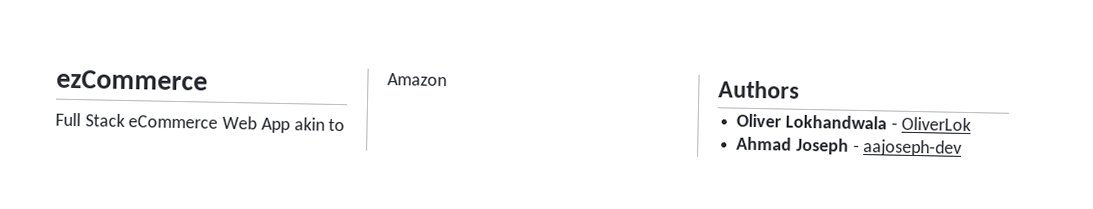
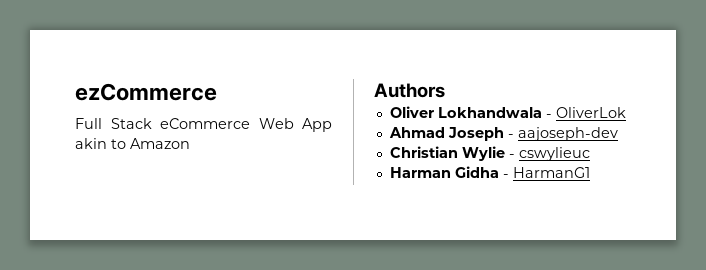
(963, 148) none -> [389,146,590,161] [389,166,590,178] // Christian Wylie - cswylieuc // Harman Gidha - HarmanG1

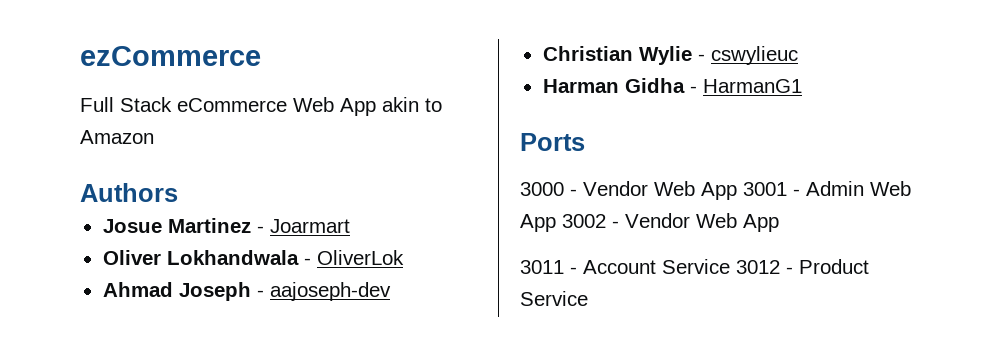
(445, 90) none -> [102,218,350,233] // Josue Martinez - Joarmart
(590, 172) none -> [520,133,585,151] [520,181,911,200] [520,213,779,232] [520,259,869,274] [520,291,588,306] // Ports // 3000 - Vendor Web App 3001 - Admin Web App 3002 - Vendor Web App // 3011 - Account Service 3012 - Product Service

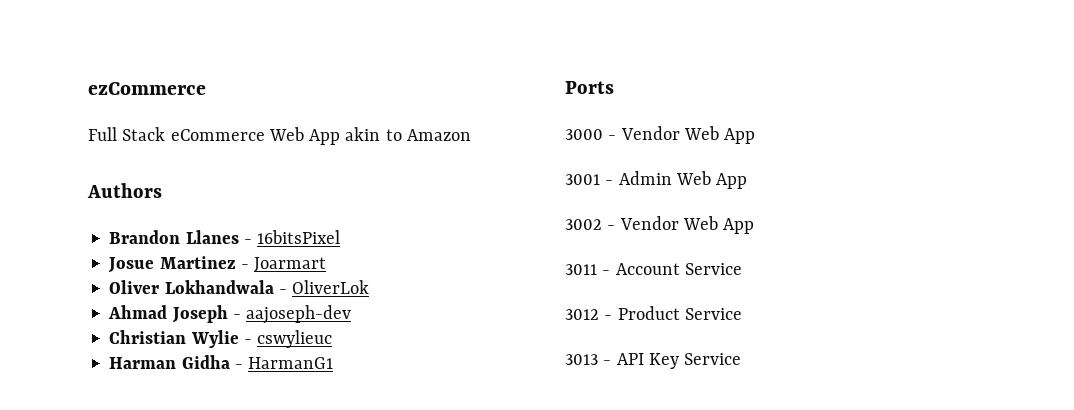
(178, 192) none -> [109,230,341,244] // Brandon Llanes - 16bitsPixel
(737, 191) none -> (756, 136) //
(556, 223) none -> (748, 181) //
(730, 266) none -> (742, 269) //
(588, 298) none -> [565,353,742,369] // 3013 - API Key Service

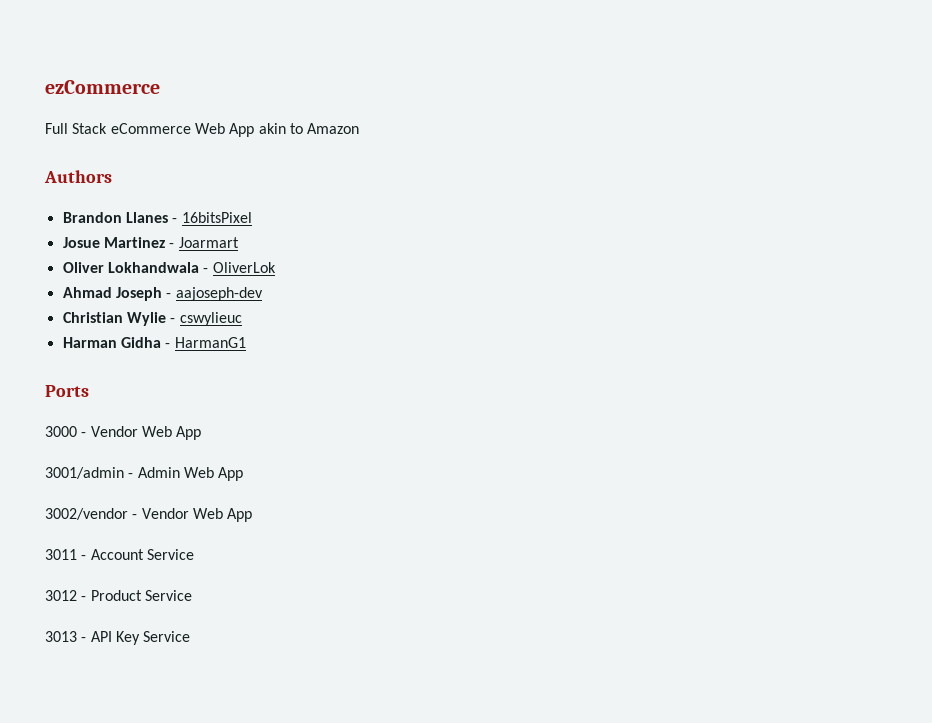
[565,174,600,185] 3001 -> [45,467,124,479] 3001/admin
[565,219,602,230] 3002 -> [45,508,128,520] 3002/vendor

